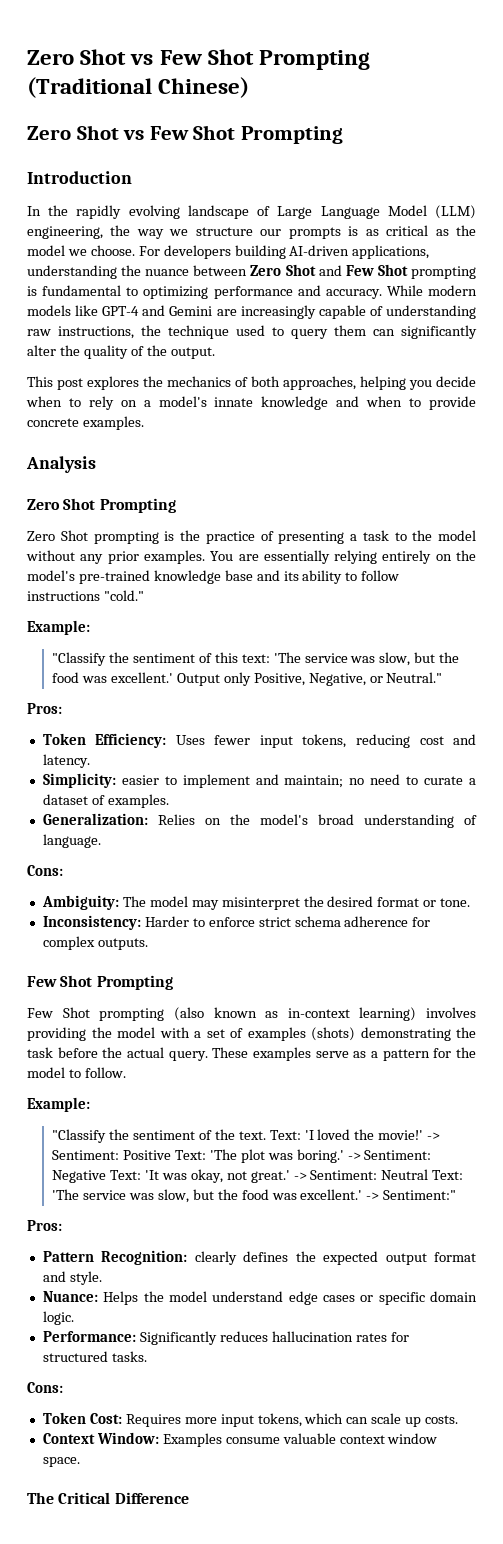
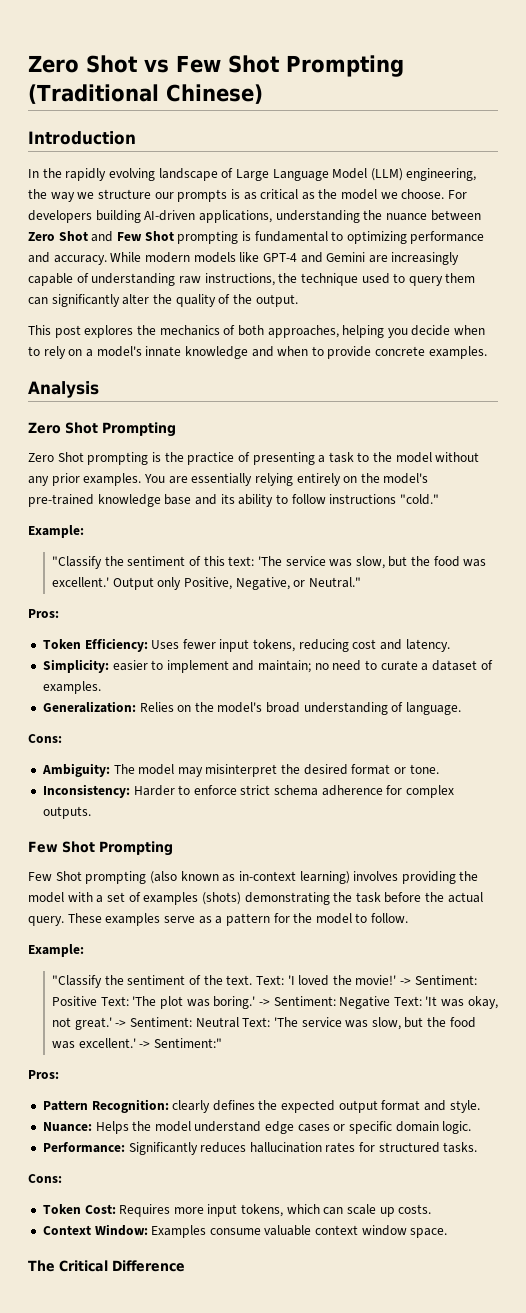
[27,125,343,144] // Zero Shot vs Few Shot Prompting -> (263, 94) none

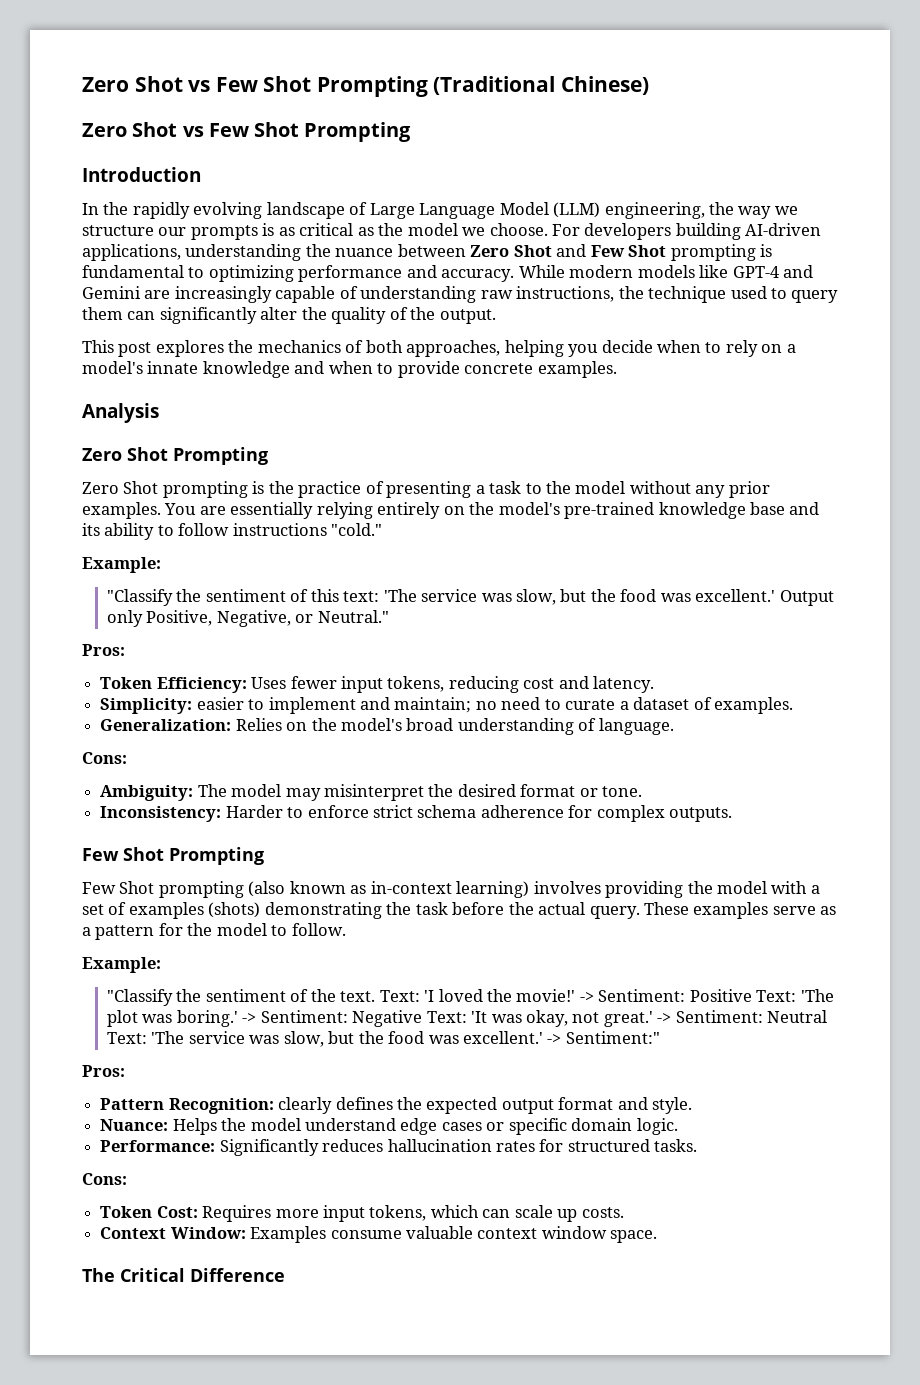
(263, 94) none -> [82,122,412,142] // Zero Shot vs Few Shot Prompting

